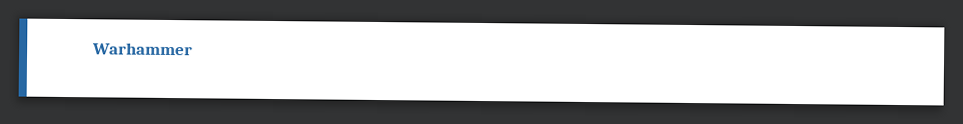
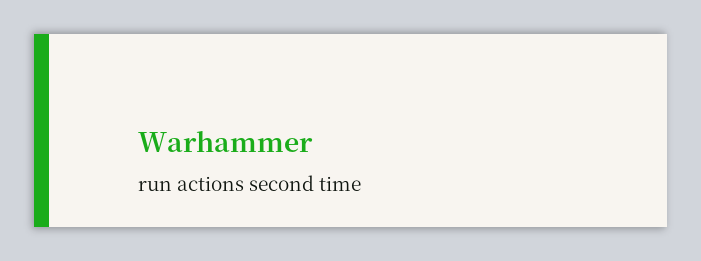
(193, 49) none -> [138,175,362,191] // run actions second time

